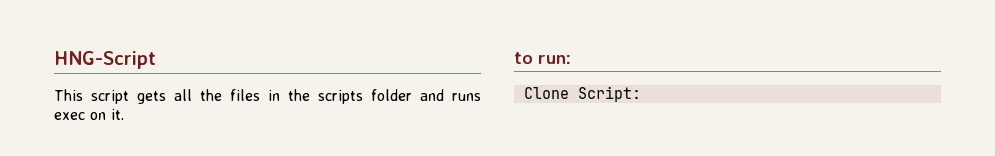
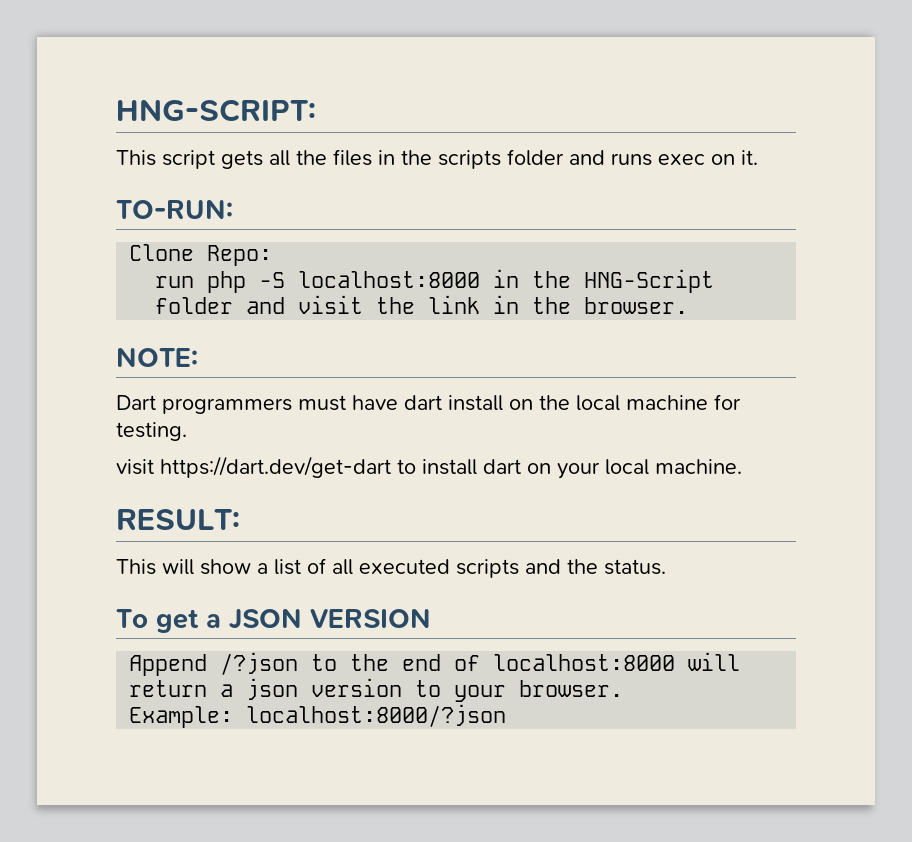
[54,51,156,69] HNG-Script -> [116,99,316,122] HNG-SCRIPT:
[514,52,571,64] to run: -> [116,199,233,219] TO-RUN:
[577,86,641,102] Script: -> [207,245,273,266] [155,269,715,293] [155,295,689,314] [116,347,198,367] [116,394,741,414] [116,422,187,441] [116,456,742,479] [116,509,240,530] [116,558,666,578] [116,608,431,633] [129,652,741,676] [129,678,624,702] [129,704,507,728] Repo: // run php -S localhost:8000 in the HNG-Script folder and visit the link in the browser. // NOTE: // Dart programmers must have dart install on the local machine for testing. // visit https://dart.dev/get-dart to install dart on your local machine. // RESULT: // This will show a list of all executed scripts and the status. // To get a JSON VERSION // Append /?json to the end of localhost:8000 will return a json version to your browser. // Example: localhost:8000/?json

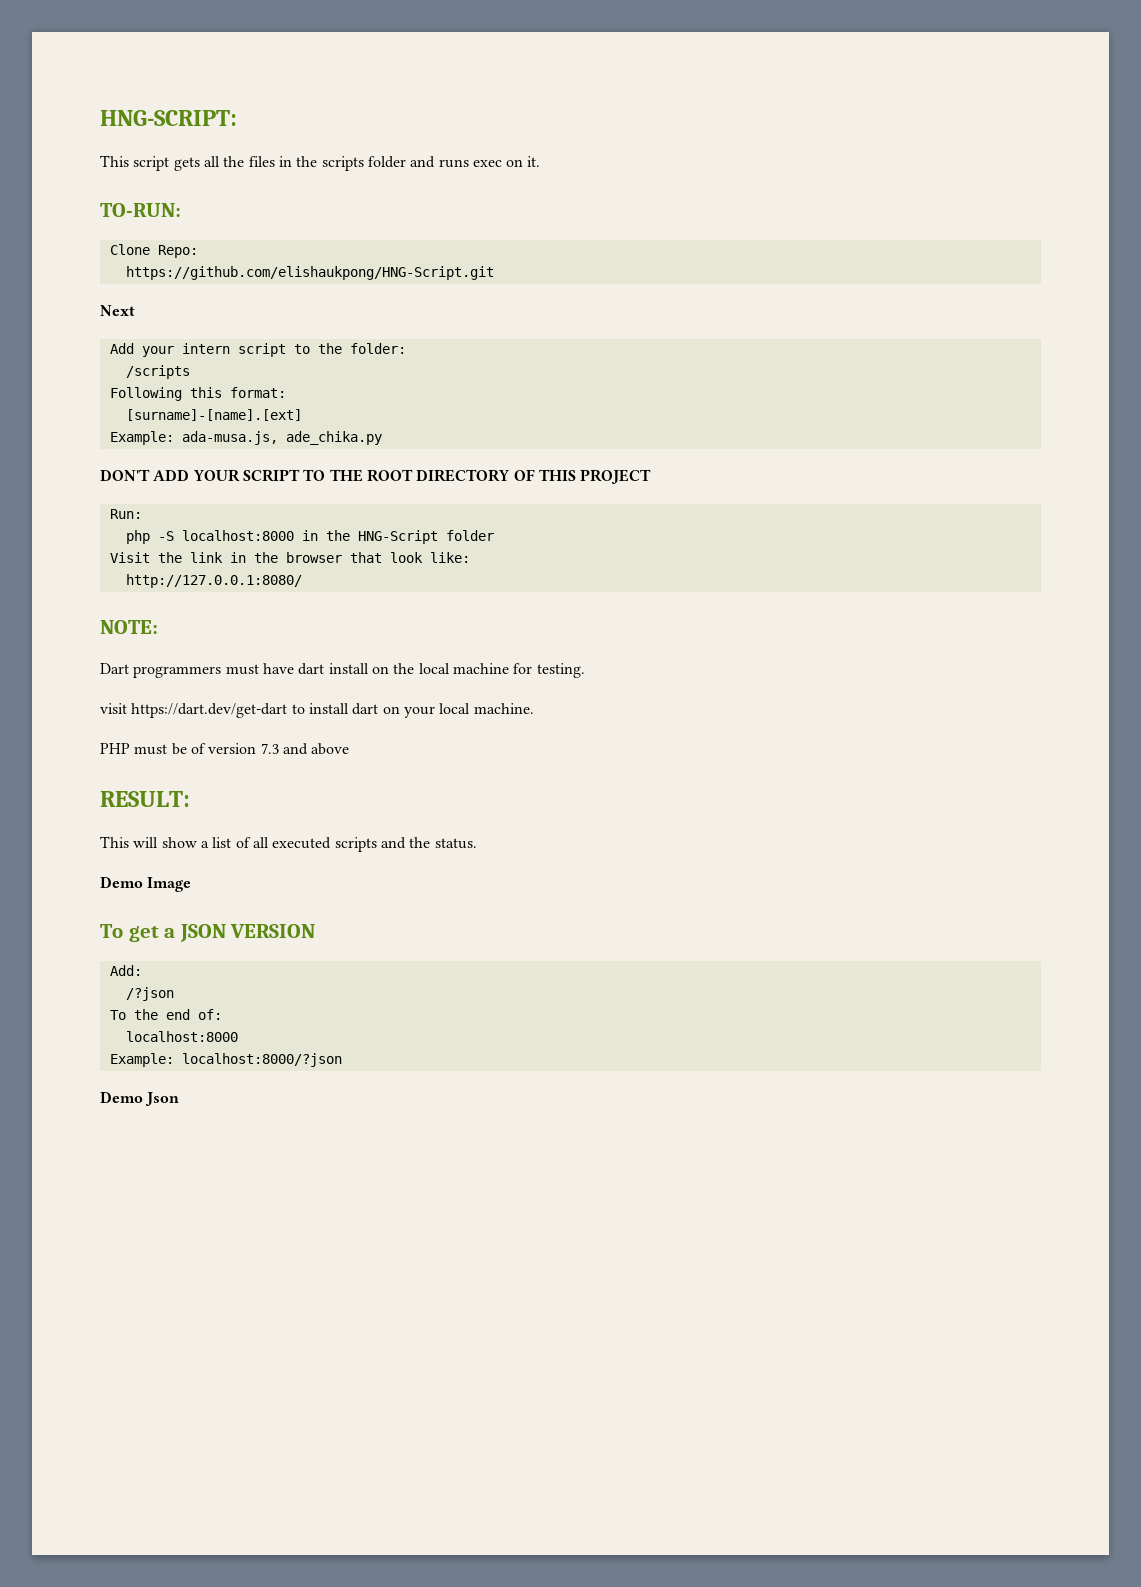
[155,276,195,288] run -> [125,266,494,280] [100,305,135,316] [109,343,406,357] [125,365,190,379] [109,387,286,401] [125,409,302,421] [109,431,382,445] [100,469,652,484] [109,509,142,519] https://github.com/elishaukpong/HNG-Script.git // Next // Add your intern script to the folder: // /scripts // Following this format: // [surname]-[name].[ext] // Example: ada-musa.js, ade_chika.py // DON'T ADD YOUR SCRIPT TO THE ROOT DIRECTORY OF THIS PROJECT // Run: //
[246,295,364,314] and visit -> [109,552,150,563] // Visit
[584,297,689,314] browser. -> [285,552,470,563] [125,574,302,588] browser that look like: // http://127.0.0.1:8080/
(742, 466) none -> [100,743,350,755] // PHP must be of version 7.3 and above
(666, 567) none -> [100,876,192,892] // Demo Image
[129,654,208,676] Append -> [109,965,142,976] Add: //
[311,654,338,671] to -> [109,1010,126,1020] // To
[454,652,741,671] [129,678,624,702] of localhost:8000 will return a json version to your browser. -> [197,1009,222,1020] [125,1031,238,1042] of: // localhost:8000
(507, 715) none -> [100,1091,180,1106] // Demo Json

